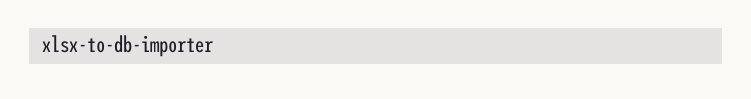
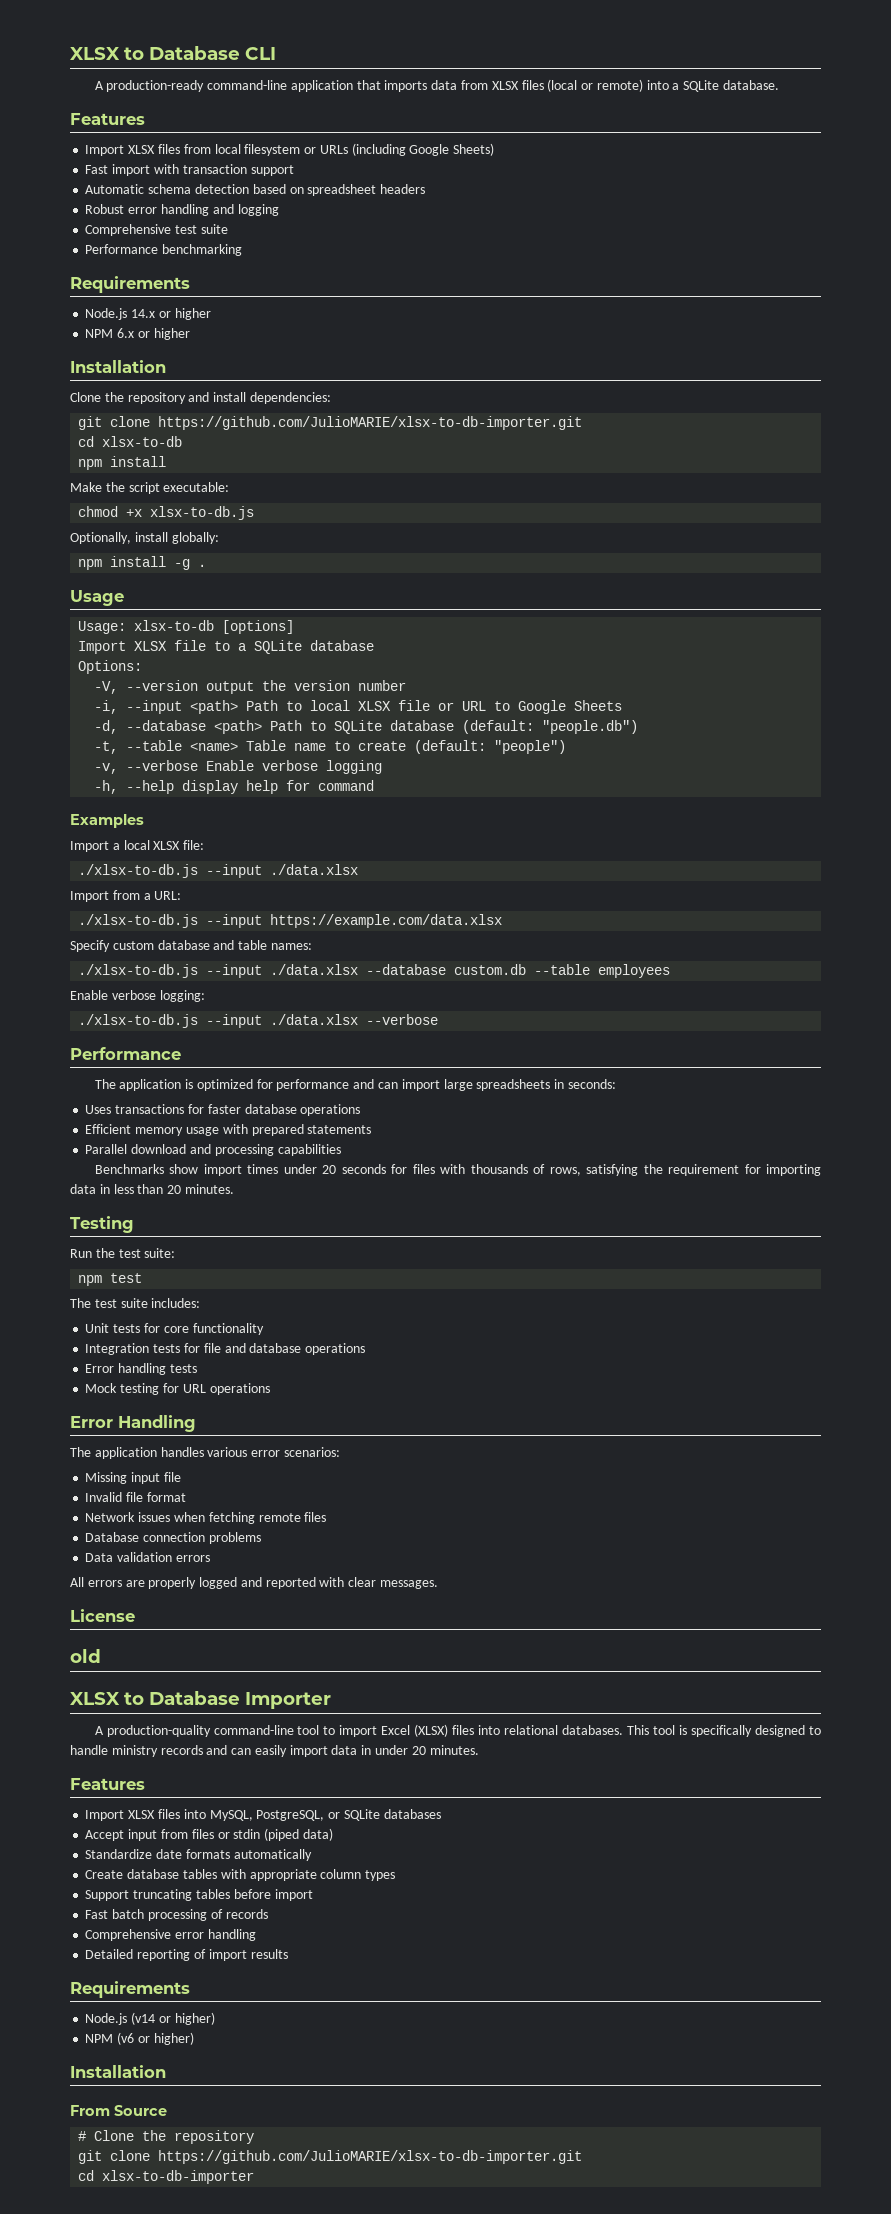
(41, 46) none -> [70,46,276,60] [94,79,780,92] [70,113,145,125] [85,143,495,156] [85,164,294,176] [85,184,426,196] [85,204,279,216] [85,224,228,236] [85,244,243,256] [70,276,190,293] [85,308,211,320] [85,328,190,340] [70,360,166,373] [70,392,331,404] [78,416,583,430] [78,436,183,447] [78,456,167,470] [70,482,230,494] [78,506,255,520] [70,532,219,544] [78,556,207,570] [70,590,124,606] [78,620,295,634] [78,640,375,654] [78,660,143,674] [94,680,407,694] [94,700,623,714] [94,720,639,734] [94,740,567,754] [94,760,383,774] [94,780,375,794] [70,814,144,828] [70,840,205,852] [78,864,359,878] [70,890,182,902] [78,914,503,928] [70,940,312,952] [78,964,671,978] [70,990,205,1002] [78,1014,439,1028] [70,1047,181,1060] [94,1079,616,1091] [85,1104,361,1116] [85,1124,372,1136] [85,1144,341,1156] [94,1164,821,1176] [70,1184,234,1194] [70,1216,134,1233] [70,1248,176,1258] [78,1273,143,1286] [70,1298,201,1308] [85,1323,264,1335] [85,1343,366,1355] [85,1363,197,1375] [85,1383,270,1395] [70,1415,196,1432] [70,1447,340,1459] [85,1472,181,1484] [85,1492,186,1502] [85,1512,327,1524] [85,1532,261,1544] [85,1552,210,1562] [70,1577,439,1589] [70,1609,135,1622] [70,1649,101,1663] [70,1691,331,1709] [94,1724,822,1737] [70,1745,479,1757] [70,1778,145,1790] [85,1809,441,1821] [85,1828,333,1841] [85,1849,312,1861] [85,1869,396,1881] [85,1889,313,1901] [85,1909,268,1921] [85,1929,256,1941] [85,1949,288,1961] [70,1981,190,1998] [85,2012,215,2025] [85,2032,194,2045] [70,2065,166,2078] [70,2105,167,2116] [78,2130,255,2144] [78,2150,583,2164] [78,2170,95,2181] XLSX to Database CLI // A production-ready command-line application that imports data from XLSX files (local or remote) into a SQLite database. // Features // Import XLSX files from local filesystem or URLs (including Google Sheets) // Fast import with transaction support // Automatic schema detection based on spreadsheet headers // Robust error handling and logging // Comprehensive test suite // Performance benchmarking // Requirements // Node.js 14.x or higher // NPM 6.x or higher // Installation // Clone the repository and install dependencies: // git clone https://github.com/JulioMARIE/xlsx-to-db-importer.git // cd xlsx-to-db // npm install // Make the script executable: // chmod +x xlsx-to-db.js // Optionally, install globally: // npm install -g . // Usage // Usage: xlsx-to-db [options] // Import XLSX file to a SQLite database // Options: // -V, --version output the version number // -i, --input <path> Path to local XLSX file or URL to Google Sheets // -d, --database <path> Path to SQLite database (default: "people.db") // -t, --table <name> Table name to create (default: "people") // -v, --verbose Enable verbose logging // -h, --help display help for command // Examples // Import a local XLSX file: // ./xlsx-to-db.js --input ./data.xlsx // Import from a URL: // ./xlsx-to-db.js --input https://example.com/data.xlsx // Specify custom database and table names: // ./xlsx-to-db.js --input ./data.xlsx --database custom.db --table employees // Enable verbose logging: // ./xlsx-to-db.js --input ./data.xlsx --verbose // Performance // The application is optimized for performance and can import large spreadsheets in seconds: // Uses transactions for faster database operations // Efficient memory usage with prepared statements // Parallel download and processing capabilities // Benchmarks show import times under 20 seconds for files with thousands of rows, satisfying the requirement for importing data in less than 20 minutes. // Testing // Run the test suite: // npm test // The test suite includes: // Unit tests for core functionality // Integration tests for file and database operations // Error handling tests // Mock testing for URL operations // Error Handling // The application handles various error scenarios: // Missing input file // Invalid file format // Network issues when fetching remote files // Database connection problems // Data validation errors // All errors are properly logged and reported with clear messages. // License // old // XLSX to Database Importer // A production-quality command-line tool to import Excel (XLSX) files into relational databases. This tool is specifically designed to handle ministry records and can easily import data in under 20 minutes. // Features // Import XLSX files into MySQL, PostgreSQL, or SQLite databases // Accept input from files or stdin (piped data) // Standardize date formats automatically // Create database tables with appropriate column types // Support truncating tables before import // Fast batch processing of records // Comprehensive error handling // Detailed reporting of import results // Requirements // Node.js (v14 or higher) // NPM (v6 or higher) // Installation // From Source // # Clone the repository // git clone https://github.com/JulioMARIE/xlsx-to-db-importer.git // cd

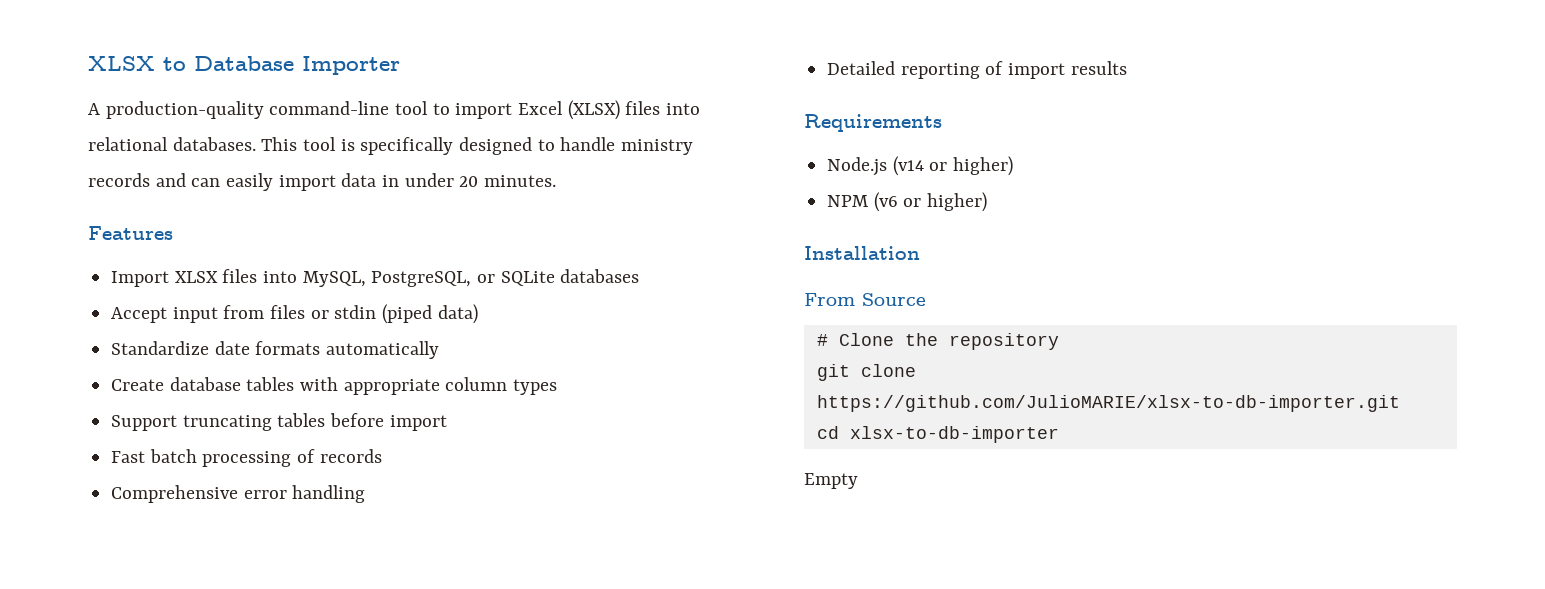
[70,46,276,60] [94,79,780,92] [70,113,145,125] [85,143,495,156] [85,164,294,176] [85,184,426,196] [85,204,279,216] [85,224,228,236] [85,244,243,256] [70,276,190,293] [85,308,211,320] [85,328,190,340] [70,360,166,373] [70,392,331,404] [78,416,583,430] [78,436,183,447] [78,456,167,470] [70,482,230,494] [78,506,255,520] [70,532,219,544] [78,556,207,570] [70,590,124,606] [78,620,295,634] [78,640,375,654] [78,660,143,674] [94,680,407,694] [94,700,623,714] [94,720,639,734] [94,740,567,754] [94,760,383,774] [94,780,375,794] [70,814,144,828] [70,840,205,852] [78,864,359,878] [70,890,182,902] [78,914,503,928] [70,940,312,952] [78,964,671,978] [70,990,205,1002] [78,1014,439,1028] [70,1047,181,1060] [94,1079,616,1091] [85,1104,361,1116] [85,1124,372,1136] [85,1144,341,1156] [94,1164,821,1176] [70,1184,234,1194] [70,1216,134,1233] [70,1248,176,1258] [78,1273,143,1286] [70,1298,201,1308] [85,1323,264,1335] [85,1343,366,1355] [85,1363,197,1375] [85,1383,270,1395] [70,1415,196,1432] [70,1447,340,1459] [85,1472,181,1484] [85,1492,186,1502] [85,1512,327,1524] [85,1532,261,1544] [85,1552,210,1562] [70,1577,439,1589] [70,1609,135,1622] [70,1649,101,1663] [70,1691,240,1705] XLSX to Database CLI // A production-ready command-line application that imports data from XLSX files (local or remote) into a SQLite database. // Features // Import XLSX files from local filesystem or URLs (including Google Sheets) // Fast import with transaction support // Automatic schema detection based on spreadsheet headers // Robust error handling and logging // Comprehensive test suite // Performance benchmarking // Requirements // Node.js 14.x or higher // NPM 6.x or higher // Installation // Clone the repository and install dependencies: // git clone https://github.com/JulioMARIE/xlsx-to-db-importer.git // cd xlsx-to-db // npm install // Make the script executable: // chmod +x xlsx-to-db.js // Optionally, install globally: // npm install -g . // Usage // Usage: xlsx-to-db [options] // Import XLSX file to a SQLite database // Options: // -V, --version output the version number // -i, --input <path> Path to local XLSX file or URL to Google Sheets // -d, --database <path> Path to SQLite database (default: "people.db") // -t, --table <name> Table name to create (default: "people") // -v, --verbose Enable verbose logging // -h, --help display help for command // Examples // Import a local XLSX file: // ./xlsx-to-db.js --input ./data.xlsx // Import from a URL: // ./xlsx-to-db.js --input https://example.com/data.xlsx // Specify custom database and table names: // ./xlsx-to-db.js --input ./data.xlsx --database custom.db --table employees // Enable verbose logging: // ./xlsx-to-db.js --input ./data.xlsx --verbose // Performance // The application is optimized for performance and can import large spreadsheets in seconds: // Uses transactions for faster database operations // Efficient memory usage with prepared statements // Parallel download and processing capabilities // Benchmarks show import times under 20 seconds for files with thousands of rows, satisfying the requirement for importing data in less than 20 minutes. // Testing // Run the test suite: // npm test // The test suite includes: // Unit tests for core functionality // Integration tests for file and database operations // Error handling tests // Mock testing for URL operations // Error Handling // The application handles various error scenarios: // Missing input file // Invalid file format // Network issues when fetching remote files // Database connection problems // Data validation errors // All errors are properly logged and reported with clear messages. // License // old // XLSX to Database -> [88,56,294,71] XLSX to Database
(255, 2177) none -> [804,473,858,489] // Empty

